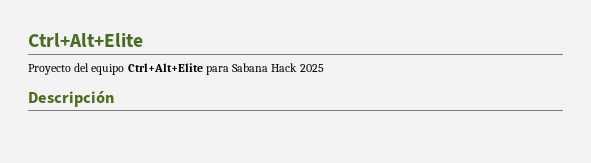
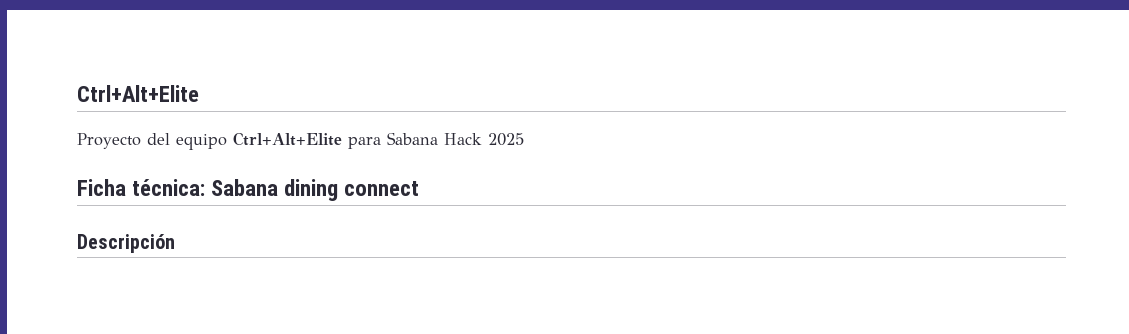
(324, 68) none -> [77,179,420,201] // Ficha técnica: Sabana dining connect

